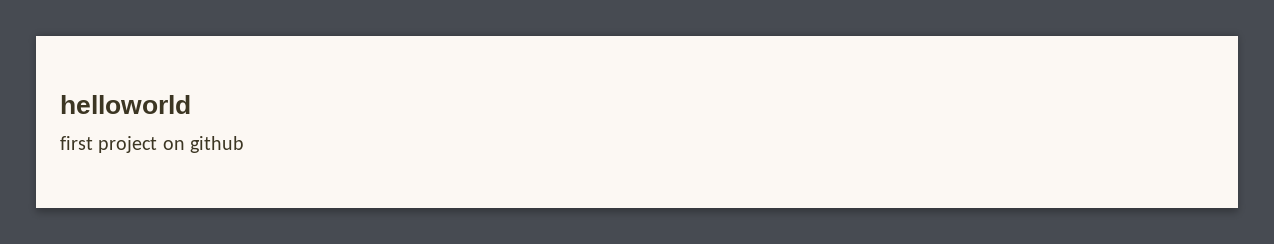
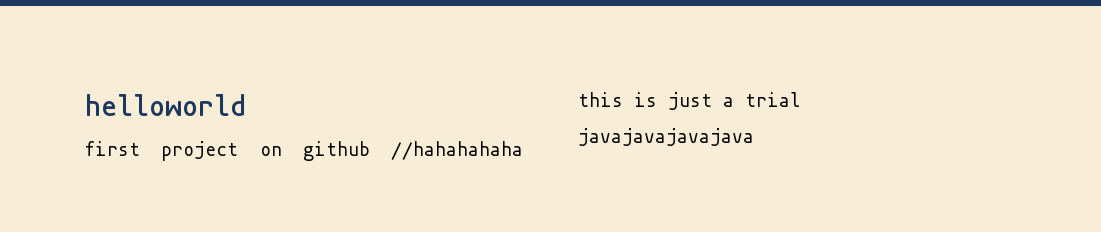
(245, 144) none -> [391,141,523,160] [578,92,801,110] [578,128,754,146] //hahahahaha this is just a trial // javajavajavajava

